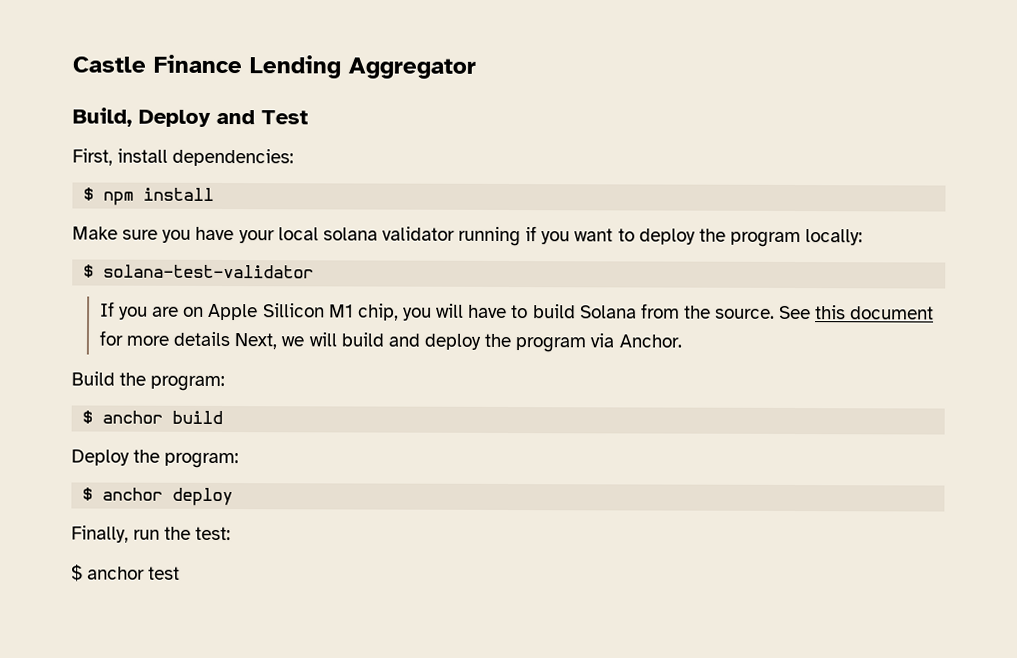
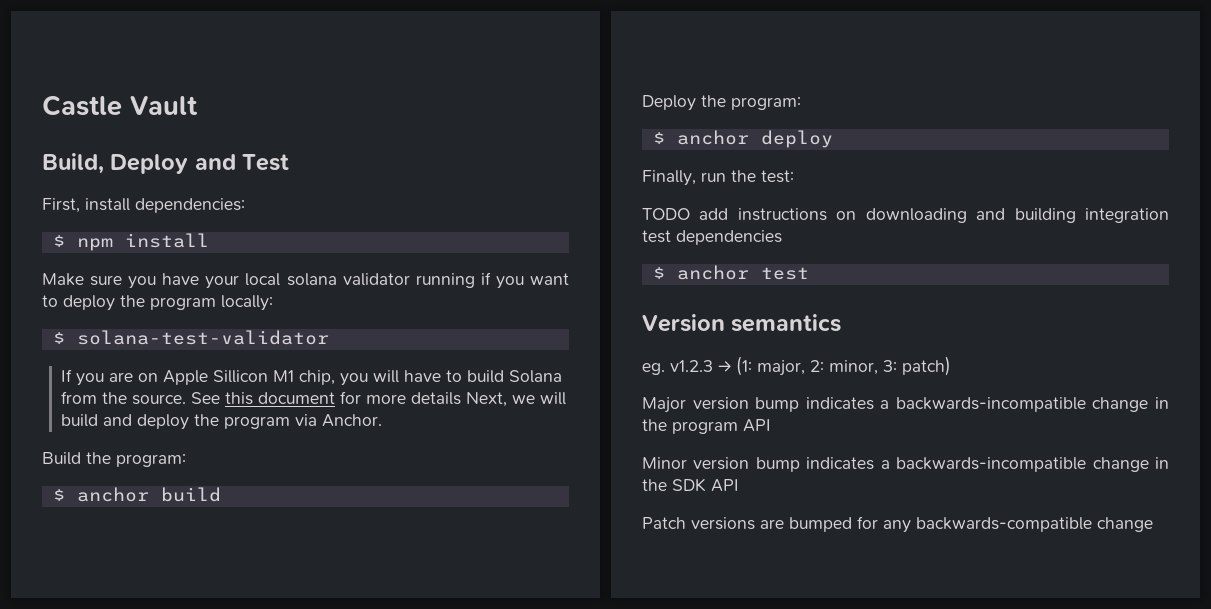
[153,54,476,79] Finance Lending Aggregator -> [130,96,198,115] Vault
[71,564,181,582] $ anchor test -> [642,208,1169,223] [642,230,782,245] [652,265,809,280] [642,314,842,332] [642,356,951,376] [642,397,1169,413] [642,419,771,434] [642,457,1169,472] [642,478,739,492] [642,516,1153,533] TODO add instructions on downloading and building integration test dependencies // $ anchor test // Version semantics // eg. v1.2.3 → (1: major, 2: minor, 3: patch) // Major version bump indicates a backwards-incompatible change in the program API // Minor version bump indicates a backwards-incompatible change in the SDK API // Patch versions are bumped for any backwards-compatible change

